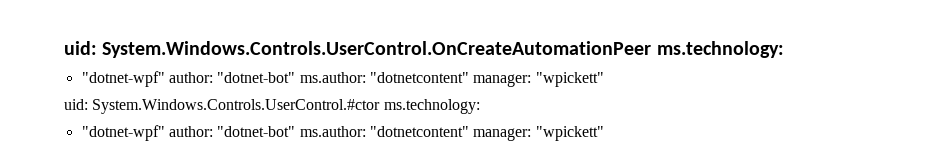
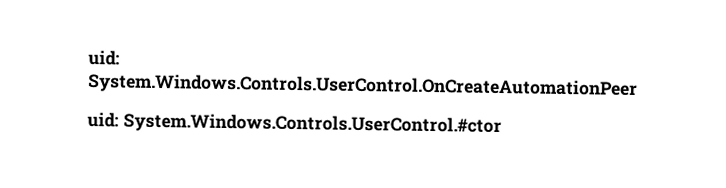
[656,41,784,58] [81,71,604,87] [64,99,480,114] [81,125,604,141] ms.technology: // "dotnet-wpf" author: "dotnet-bot" ms.author: "dotnetcontent" manager: "wpickett" // uid: System.Windows.Controls.UserControl.#ctor ms.technology: // "dotnet-wpf" author: "dotnet-bot" ms.author: "dotnetcontent" manager: "wpickett" -> [87,111,502,137] // uid: System.Windows.Controls.UserControl.#ctor

